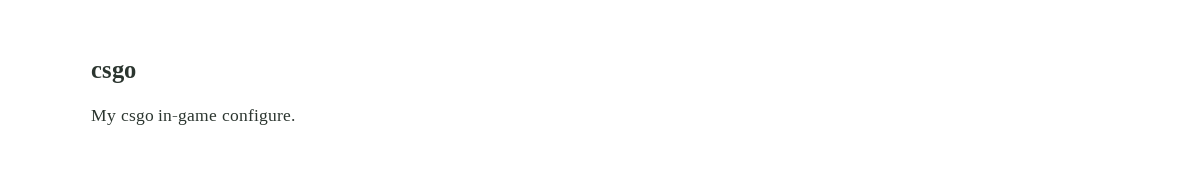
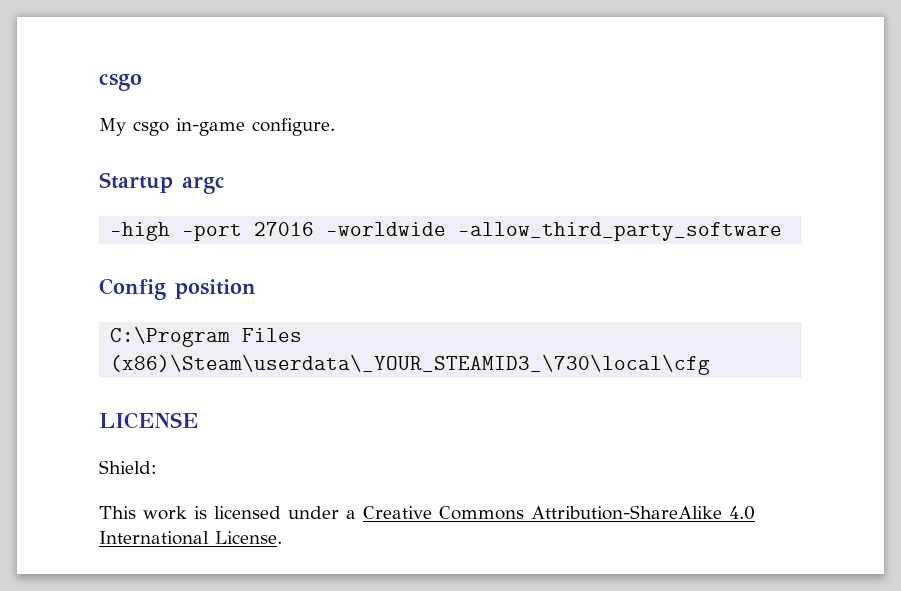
(296, 117) none -> [99,172,225,194] [110,222,783,241] [99,278,256,300] [110,326,303,347] [110,354,711,375] [99,412,198,429] [99,460,157,474] [99,505,755,520] [99,531,282,545] // Startup argc // -high -port 27016 -worldwide -allow_third_party_software // Config position // C:\Program Files (x86)\Steam\userdata\_YOUR_STEAMID3_\730\local\cfg // LICENSE // Shield: // This work is licensed under a Creative Commons Attribution-ShareAlike 4.0 International License.

